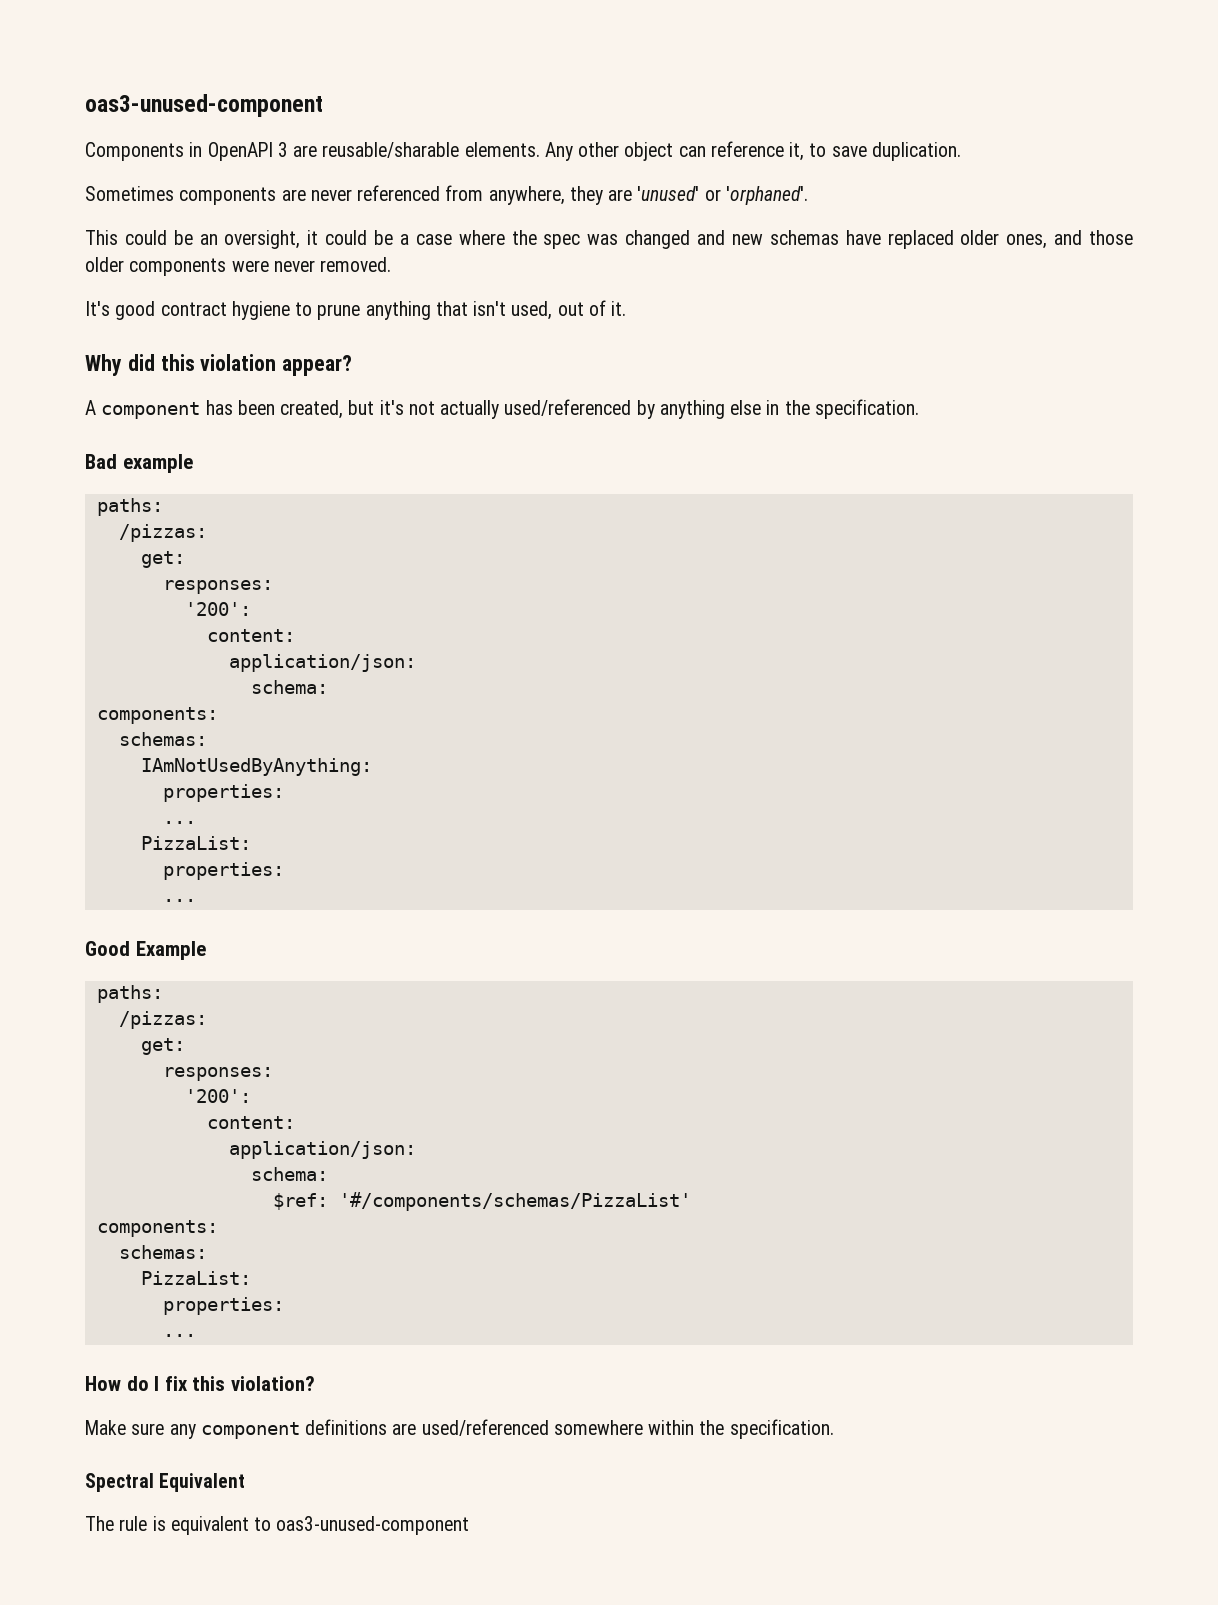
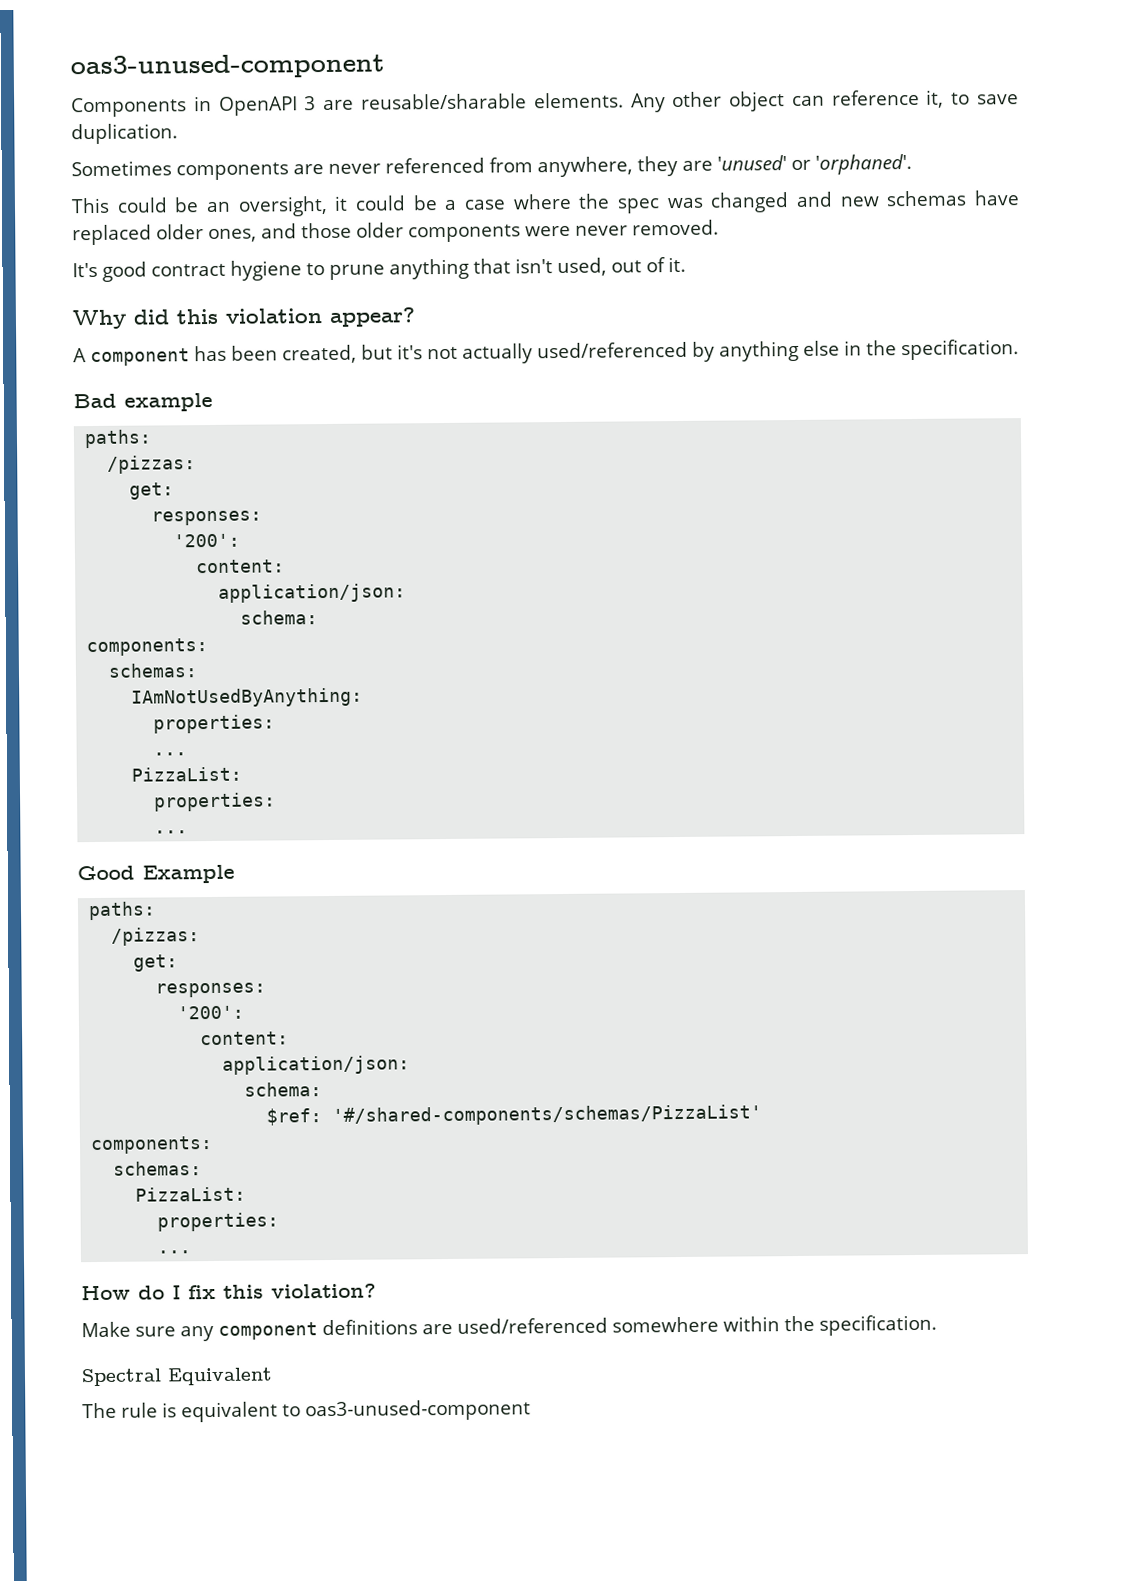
[338,1192,691,1211] '#/components/schemas/PizzaList' -> [332,1104,763,1126] '#/shared-components/schemas/PizzaList'

